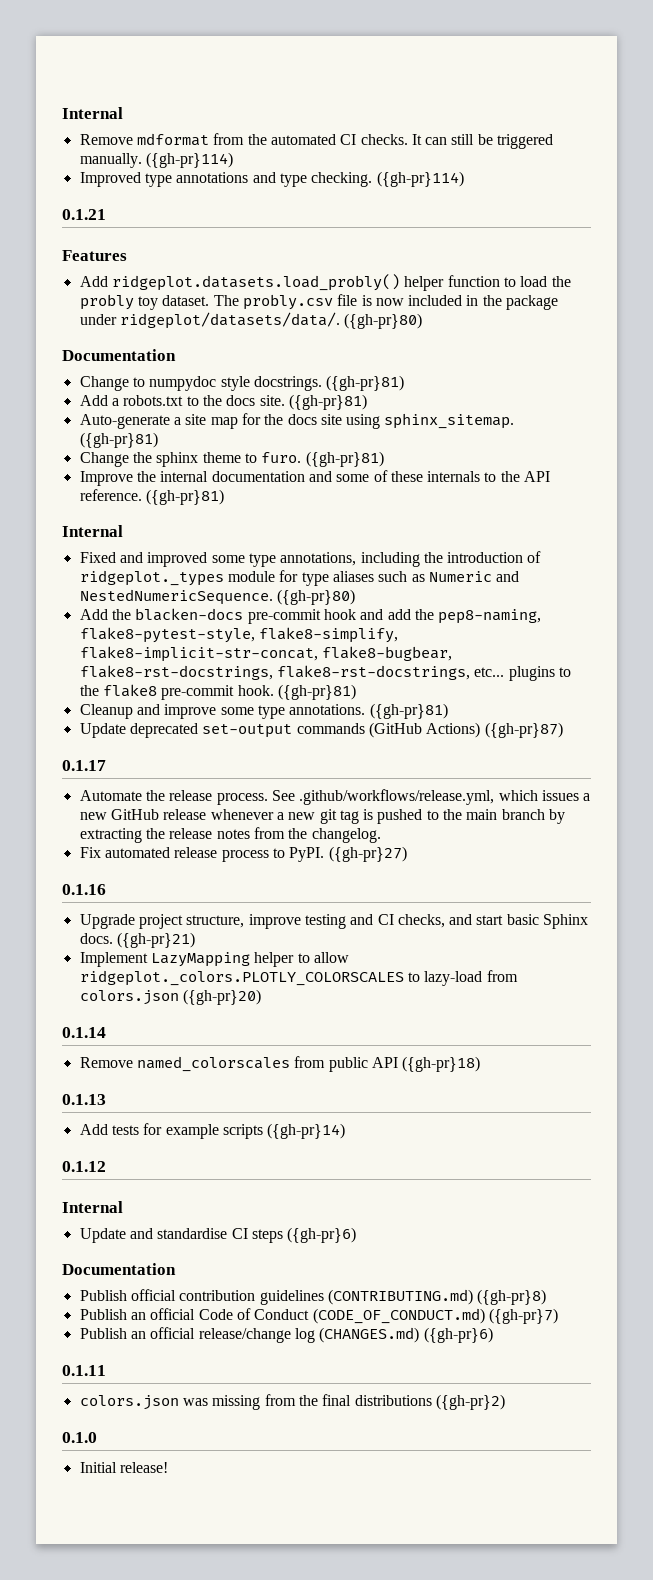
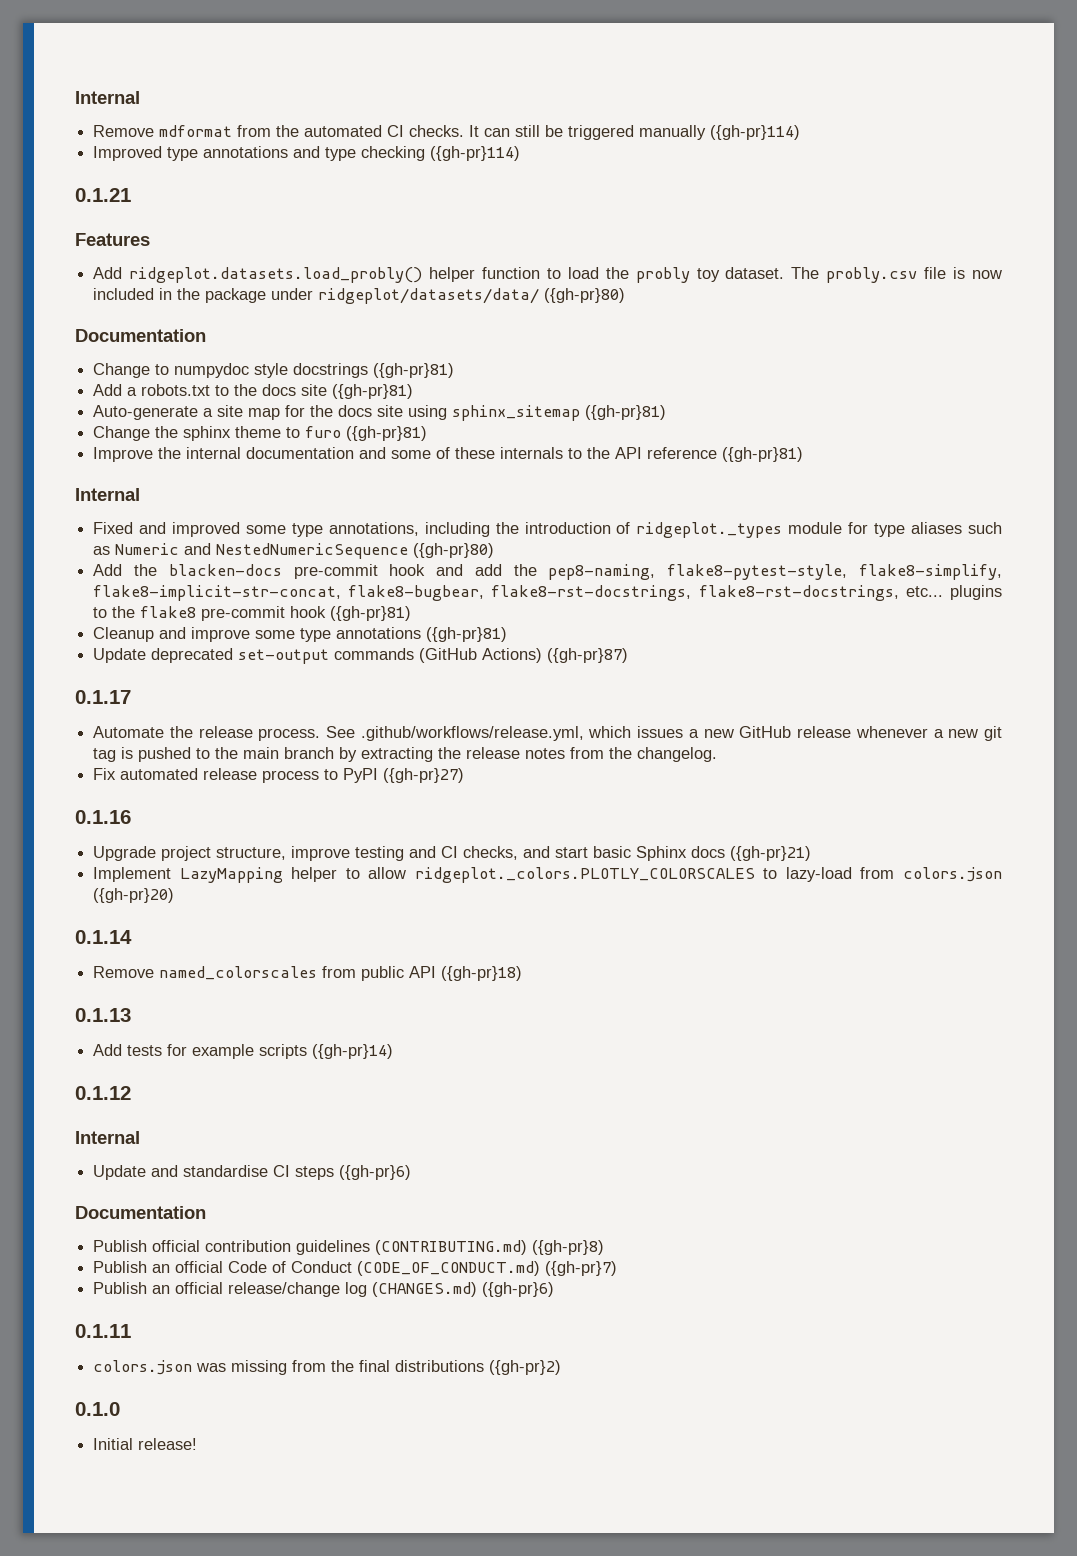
[79,153,142,168] manually. -> [639,125,707,140] manually
[311,172,373,187] checking. -> [361,146,426,161] checking
[119,312,340,329] ridgeplot/datasets/data/. -> [318,288,540,304] ridgeplot/datasets/data/
[253,376,322,391] docstrings. -> [293,363,369,378] docstrings
[259,395,285,406] site. -> [301,384,328,396] site
[384,413,515,429] sphinx_sitemap. -> [452,405,581,421] sphinx_sitemap
[261,452,302,463] furo. -> [305,426,342,438] furo
[79,489,142,501] reference. -> [647,447,718,459] reference
[79,589,273,605] NestedNumericSequence. -> [216,543,409,559] NestedNumericSequence
[237,685,274,696] hook. -> [290,606,327,618] hook
[289,704,366,715] annotations. -> [336,627,422,639] annotations
[289,847,325,862] PyPI. -> [343,768,379,783] PyPI
[79,933,113,944] docs. -> [691,846,726,858] docs

